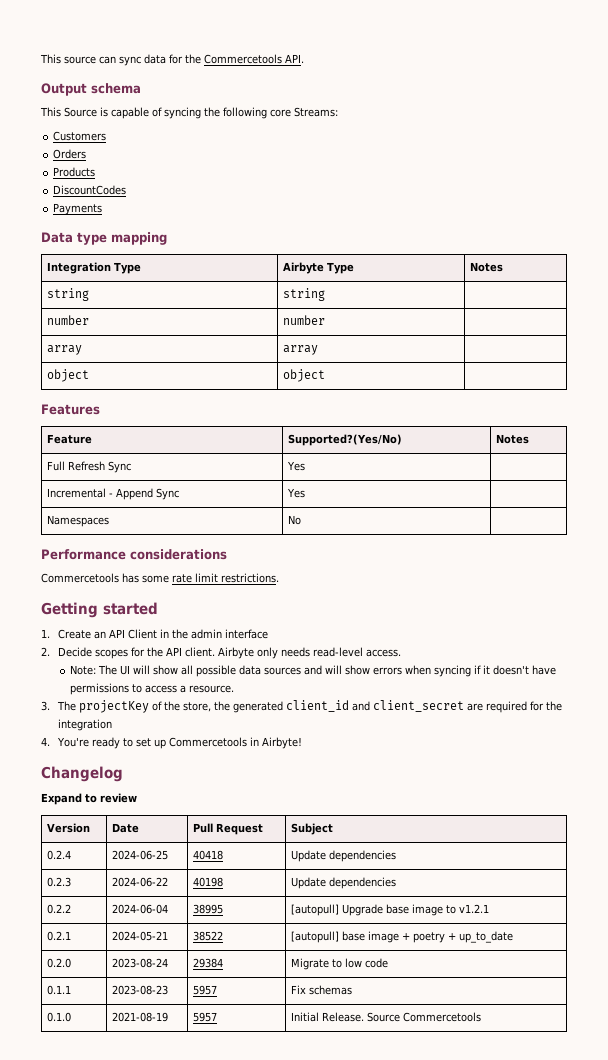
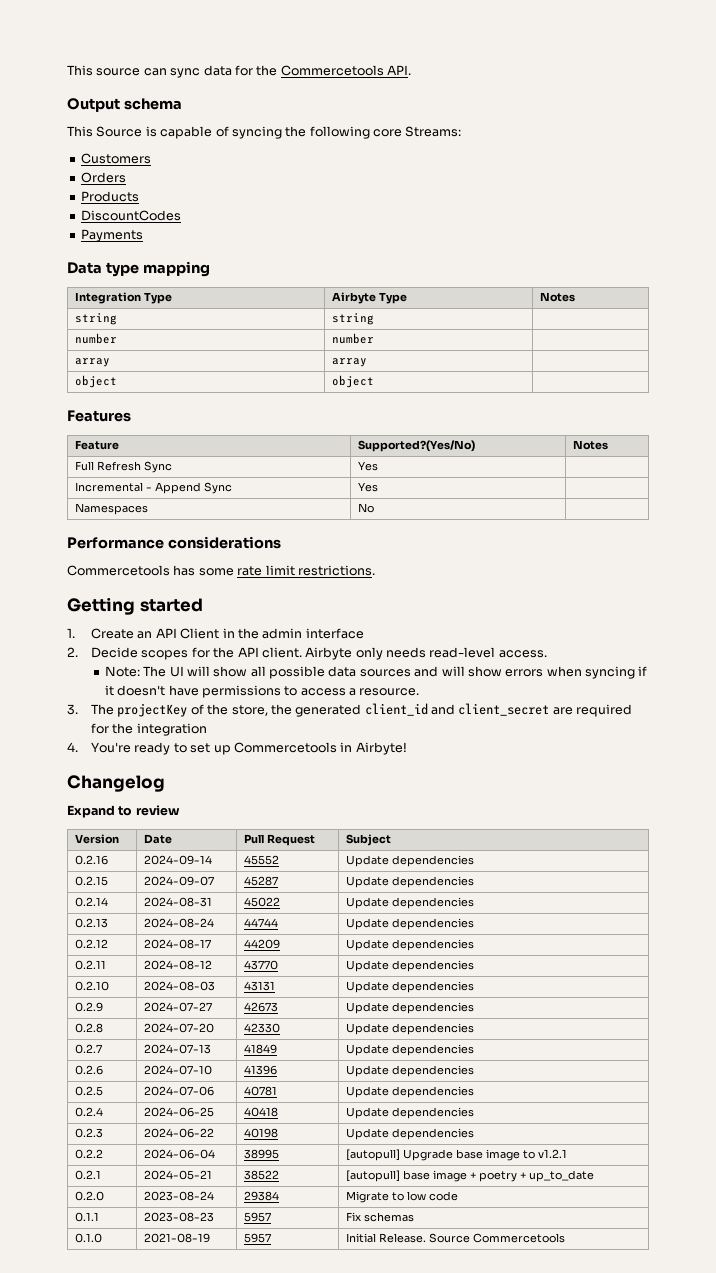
(334, 829) none -> [74,855,108,865] [143,855,212,865] [243,855,279,865] [345,855,474,867] [74,876,108,886] [143,876,214,886] [243,876,278,886] [345,876,474,888] [74,897,108,907] [143,897,212,907] [243,897,280,907] [345,897,474,909] [74,918,108,928] [143,918,214,928] [243,918,278,927] [345,918,474,930] [74,939,108,949] [143,939,211,949] [243,939,280,949] [345,939,474,951] [74,960,106,970] [143,960,212,970] [243,960,278,970] [345,960,474,972] [74,981,109,991] [143,981,215,991] [243,981,275,991] [345,981,474,993] [74,1002,103,1012] [143,1002,212,1012] [243,1002,278,1012] [345,1002,474,1014] [74,1023,103,1033] [143,1023,214,1033] [243,1023,280,1033] [345,1023,474,1035] [74,1044,102,1054] [143,1044,211,1054] [243,1044,277,1054] [345,1044,474,1056] [74,1065,103,1075] [143,1065,212,1075] [243,1065,277,1075] [345,1065,474,1077] [74,1086,103,1096] [143,1086,214,1096] [243,1086,277,1096] [345,1086,474,1098] // 0.2.16 | 2024-09-14 | 45552 | Update dependencies // 0.2.15 | 2024-09-07 | 45287 | Update dependencies // 0.2.14 | 2024-08-31 | 45022 | Update dependencies // 0.2.13 | 2024-08-24 | 44744 | Update dependencies // 0.2.12 | 2024-08-17 | 44209 | Update dependencies // 0.2.11 | 2024-08-12 | 43770 | Update dependencies // 0.2.10 | 2024-08-03 | 43131 | Update dependencies // 0.2.9 | 2024-07-27 | 42673 | Update dependencies // 0.2.8 | 2024-07-20 | 42330 | Update dependencies // 0.2.7 | 2024-07-13 | 41849 | Update dependencies // 0.2.6 | 2024-07-10 | 41396 | Update dependencies // 0.2.5 | 2024-07-06 | 40781 | Update dependencies

